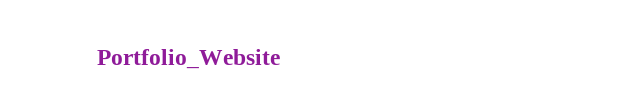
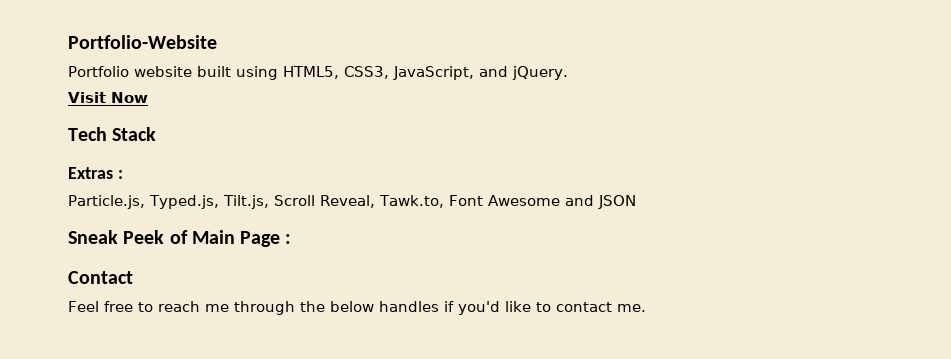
[97,49,280,69] Portfolio_Website -> [68,35,217,49] [68,66,568,80] [68,92,148,103] [68,127,157,141] [68,167,123,179] [68,195,636,209] [68,230,292,247] [68,271,133,284] [68,301,646,315] Portfolio-Website // Portfolio website built using HTML5, CSS3, JavaScript, and jQuery. // Visit Now // Tech Stack // Extras : // Particle.js, Typed.js, Tilt.js, Scroll Reveal, Tawk.to, Font Awesome and JSON // Sneak Peek of Main Page : // Contact // Feel free to reach me through the below handles if you'd like to contact me.

